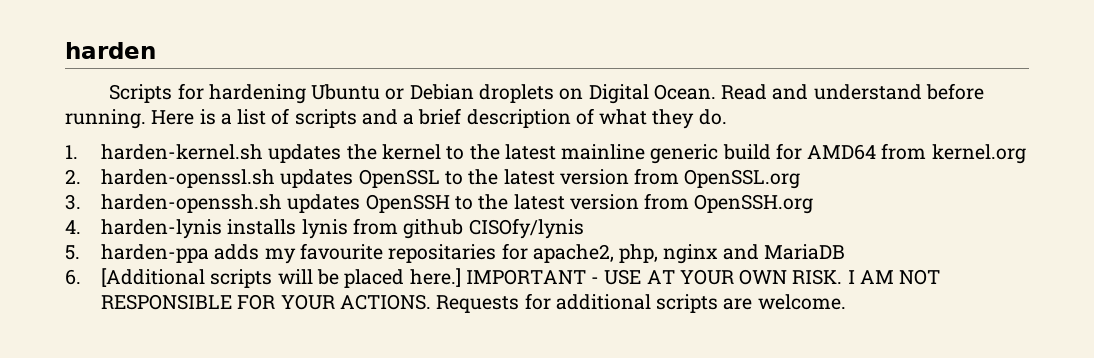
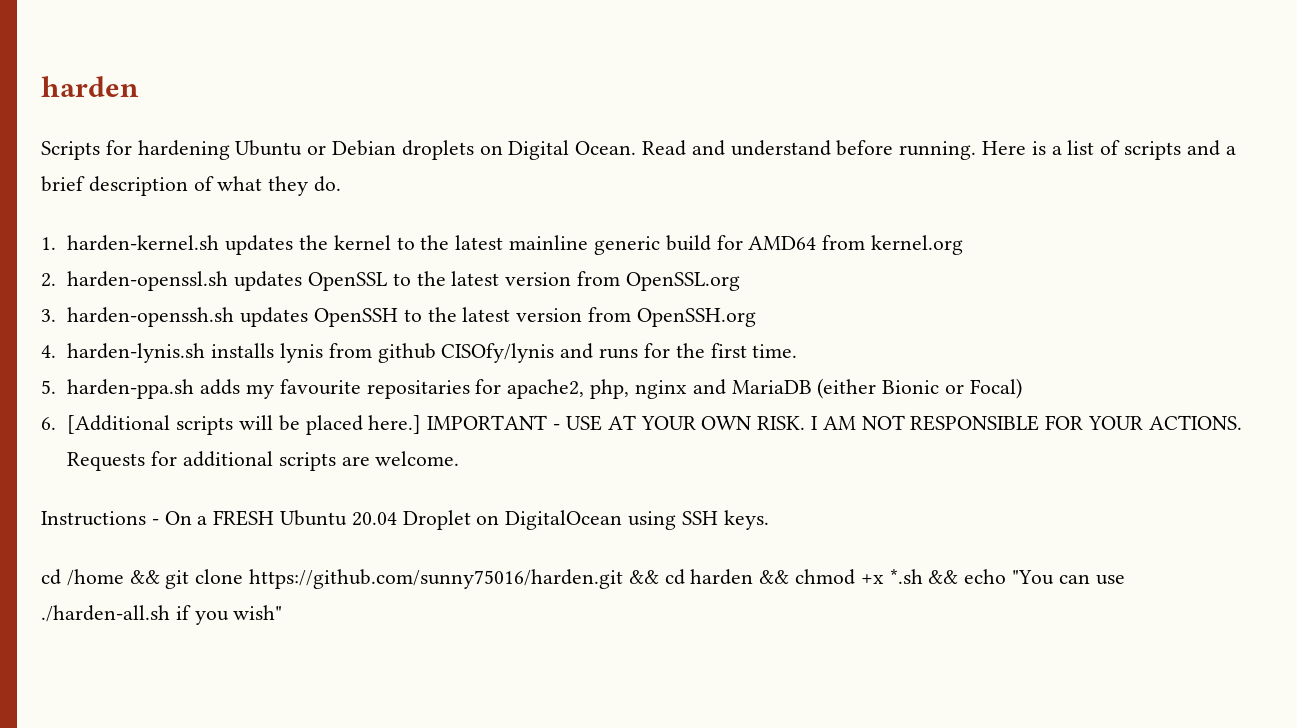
[101,219,223,239] harden-lynis -> [67,343,206,363] harden-lynis.sh
(584, 228) none -> [560,343,798,359] and runs for the first time.
[101,244,210,263] harden-ppa -> [67,379,195,399] harden-ppa.sh
(845, 252) none -> [817,378,1022,399] (either Bionic or Focal)
(846, 302) none -> [41,510,769,530] [41,569,1125,589] [41,605,283,625] // Instructions - On a FRESH Ubuntu 20.04 Droplet on DigitalOcean using SSH keys. // cd /home && git clone https://github.com/sunny75016/harden.git && cd harden && chmod +x *.sh && echo "You can use ./harden-all.sh if you wish"

